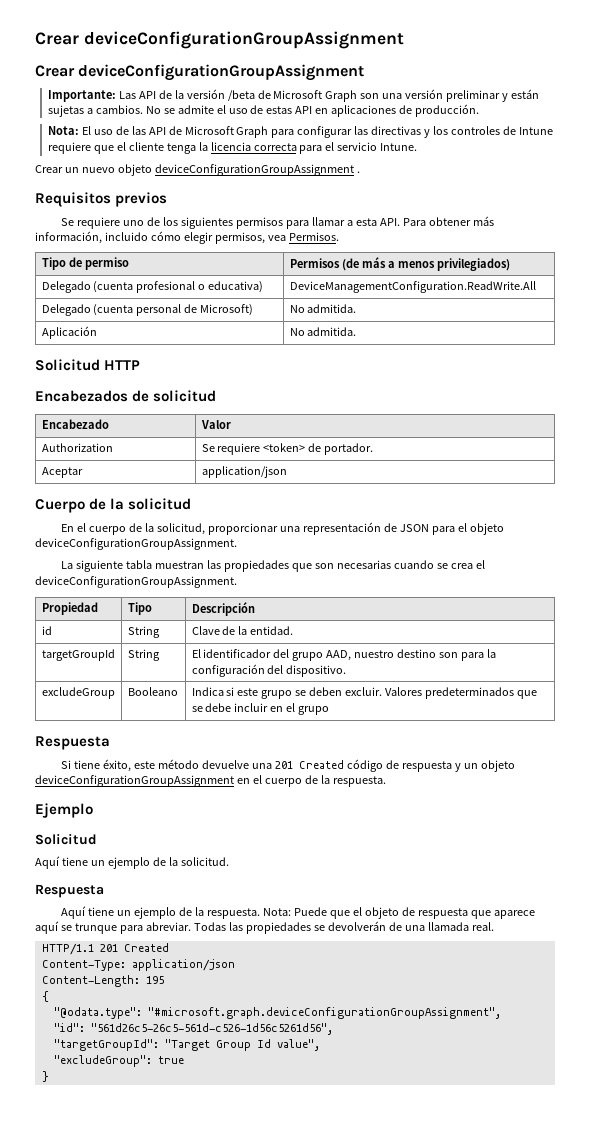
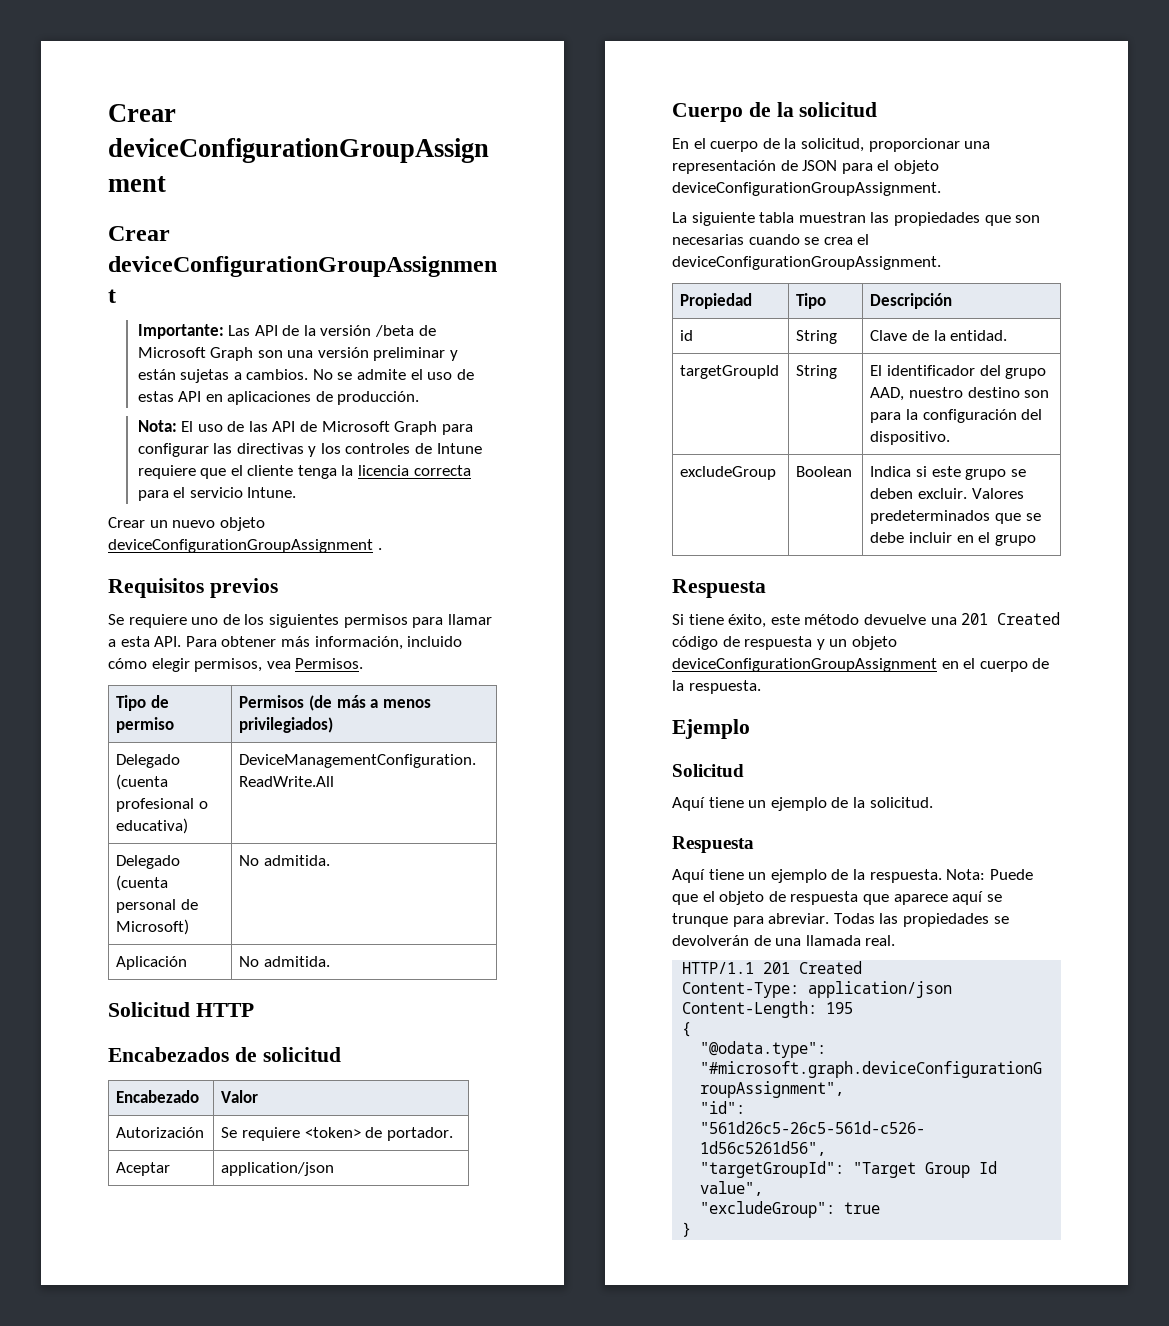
[41,443,113,452] Authorization -> [116,1127,205,1138] Autorización
[127,687,178,696] Booleano -> [796,466,853,477] Boolean

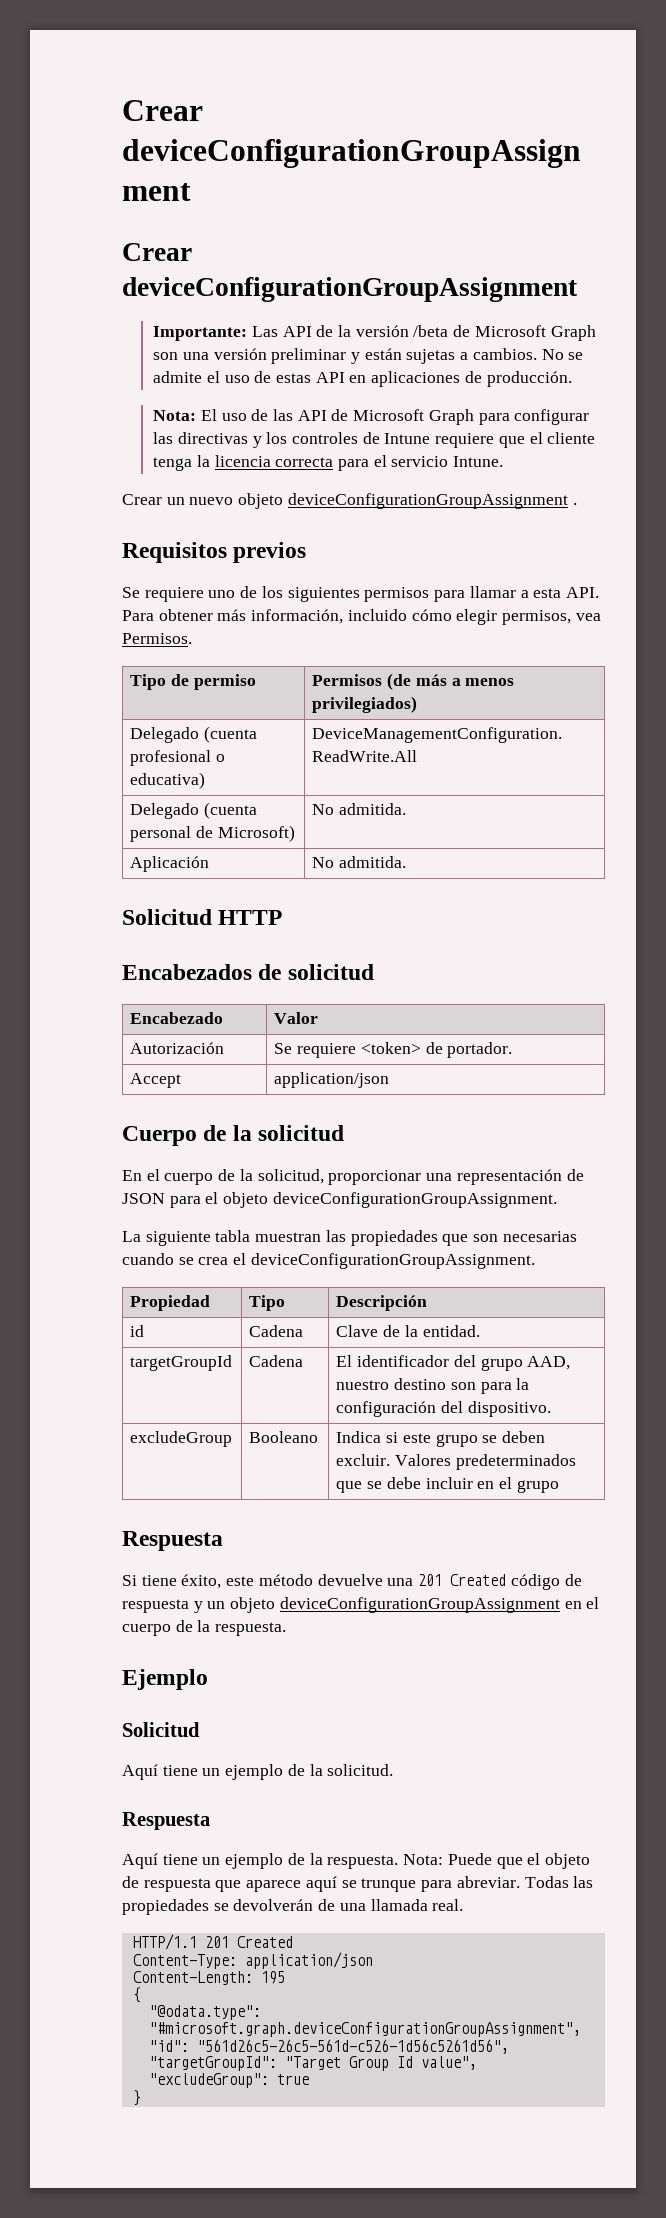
[116,1162,171,1176] Aceptar -> [130,1073,182,1088] Accept
[796,330,838,344] String -> [249,1325,304,1337] Cadena
[796,365,838,379] String -> [249,1355,304,1367] Cadena
[796,466,853,477] Boolean -> [249,1431,319,1443] Booleano

